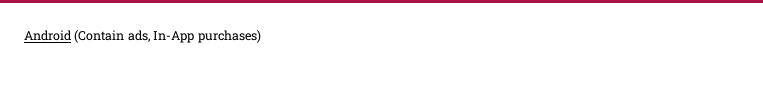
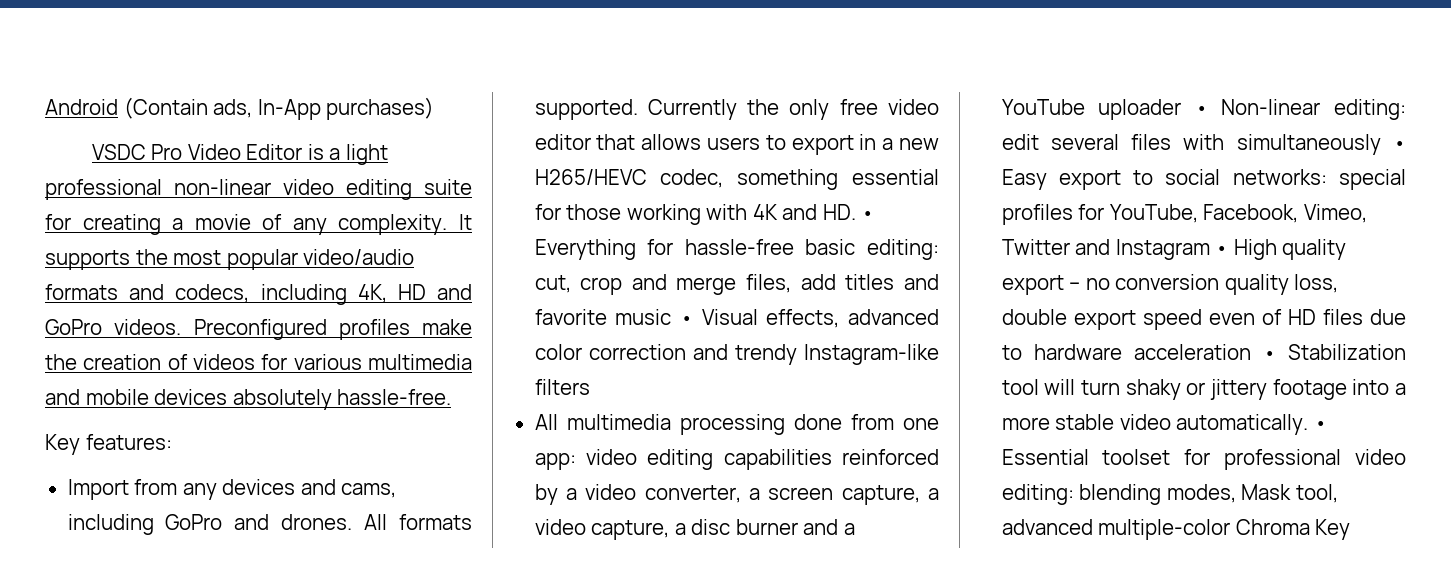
(261, 36) none -> [91,144,388,165] [45,179,472,200] [45,214,472,235] [45,249,415,270] [45,284,473,305] [45,319,472,340] [45,354,473,370] [45,389,452,410] [45,434,172,455] [67,479,397,500] [67,514,472,535] [534,99,939,120] [534,134,939,155] [534,169,939,190] [534,204,875,225] [534,239,939,260] [534,274,939,295] [534,309,939,328] [534,344,939,365] [534,379,590,395] [534,414,940,435] [534,449,939,470] [534,484,939,505] [534,519,855,540] [1001,99,1406,120] [1001,134,1406,155] [1001,169,1406,190] [1001,204,1367,225] [1001,239,1347,260] [1001,274,1339,295] [1001,309,1406,330] [1001,344,1406,360] [1001,379,1406,400] [1001,414,1327,435] [1001,449,1406,470] [1001,484,1338,505] [1001,519,1351,540] // VSDC Pro Video Editor is a light professional non-linear video editing suite for creating a movie of any complexity. It supports the most popular video/audio formats and codecs, including 4K, HD and GoPro videos. Preconfigured profiles make the creation of videos for various multimedia and mobile devices absolutely hassle-free. // Key features: // Import from any devices and cams, including GoPro and drones. All formats supported. Сurrently the only free video editor that allows users to export in a new H265/HEVC codec, something essential for those working with 4K and HD. • Everything for hassle-free basic editing: cut, crop and merge files, add titles and favorite music • Visual effects, advanced color correction and trendy Instagram-like filters // All multimedia processing done from one app: video editing capabilities reinforced by a video converter, a screen capture, a video capture, a disc burner and a YouTube uploader • Non-linear editing: edit several files with simultaneously • Easy export to social networks: special profiles for YouTube, Facebook, Vimeo, Twitter and Instagram • High quality export – no conversion quality loss, double export speed even of HD files due to hardware acceleration • Stabilization tool will turn shaky or jittery footage into a more stable video automatically. • Essential toolset for professional video editing: blending modes, Mask tool, advanced multiple-color Chroma Key

